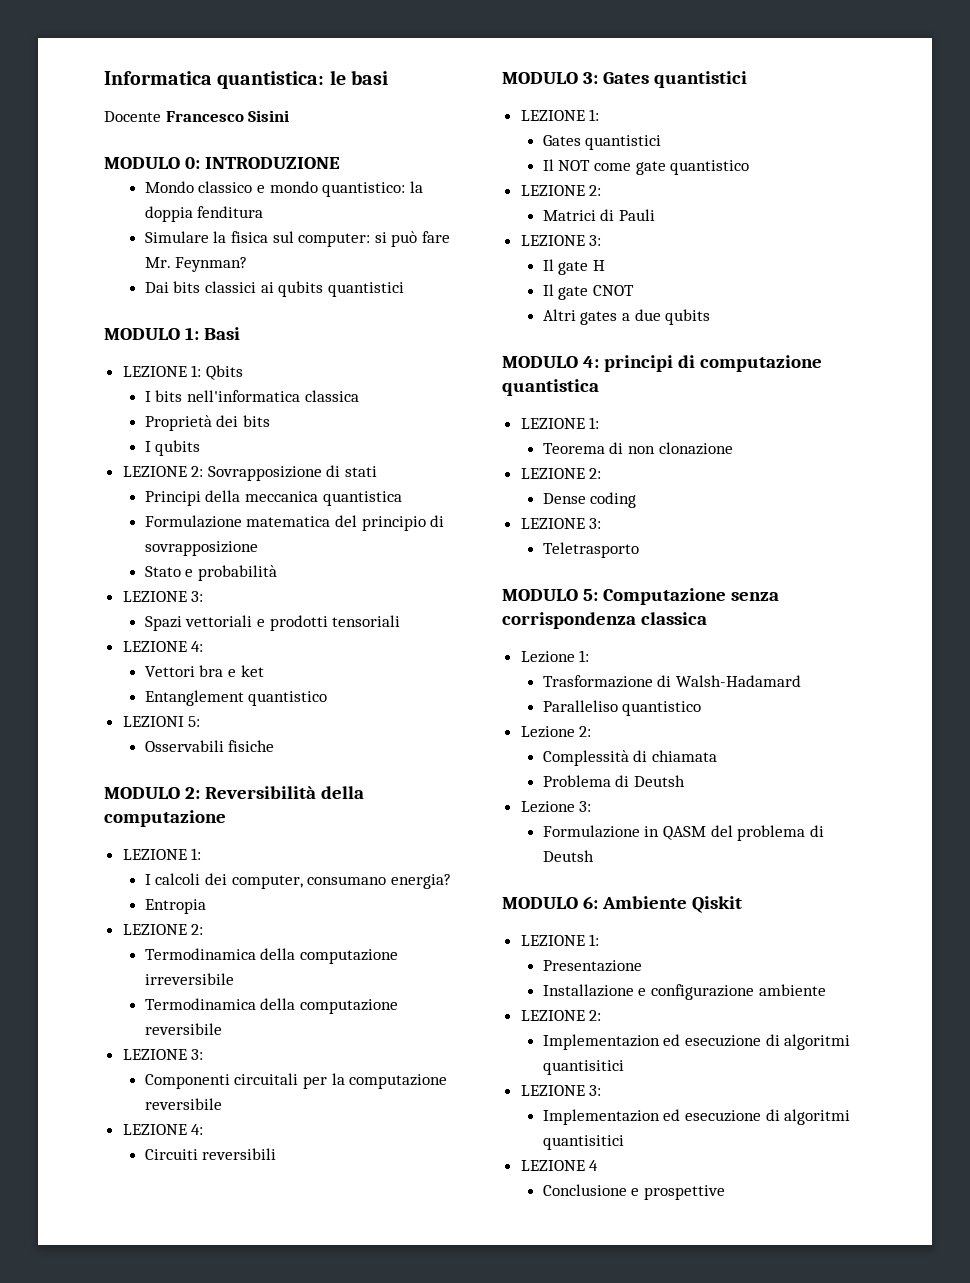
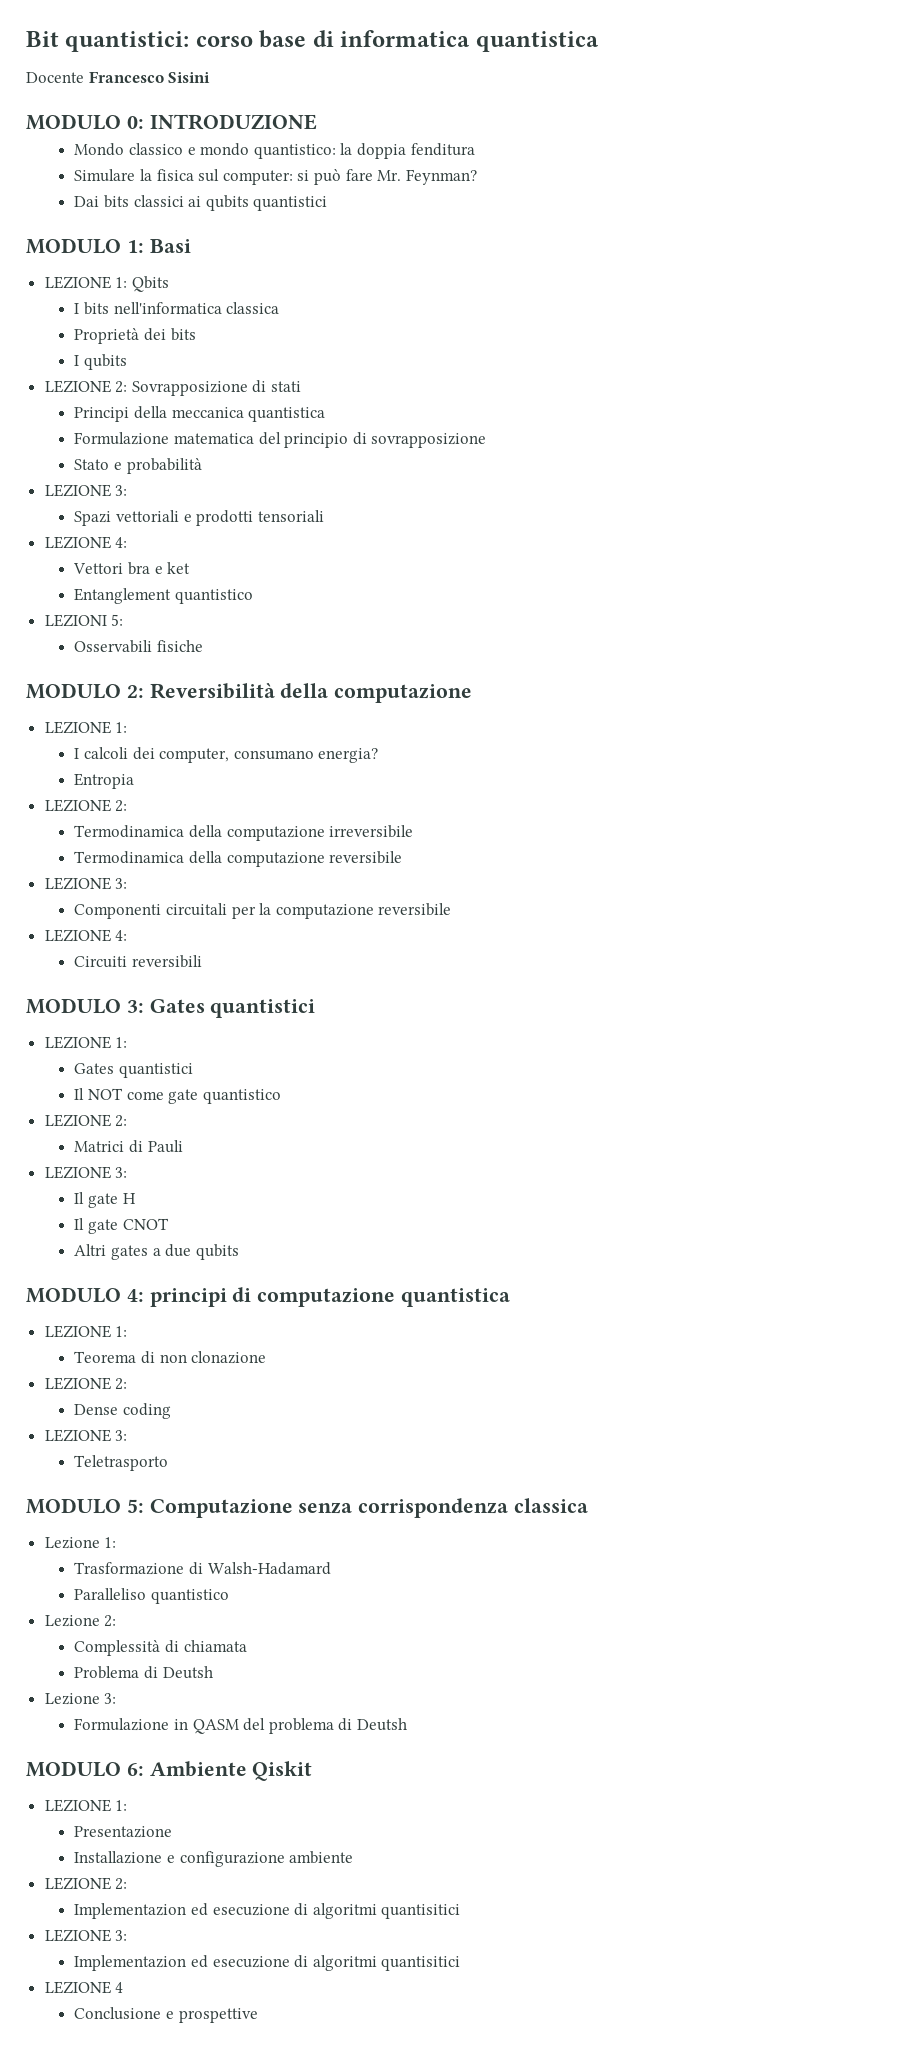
[104,70,388,89] Informatica quantistica: le basi -> [26,30,599,52] Bit quantistici: corso base di informatica quantistica

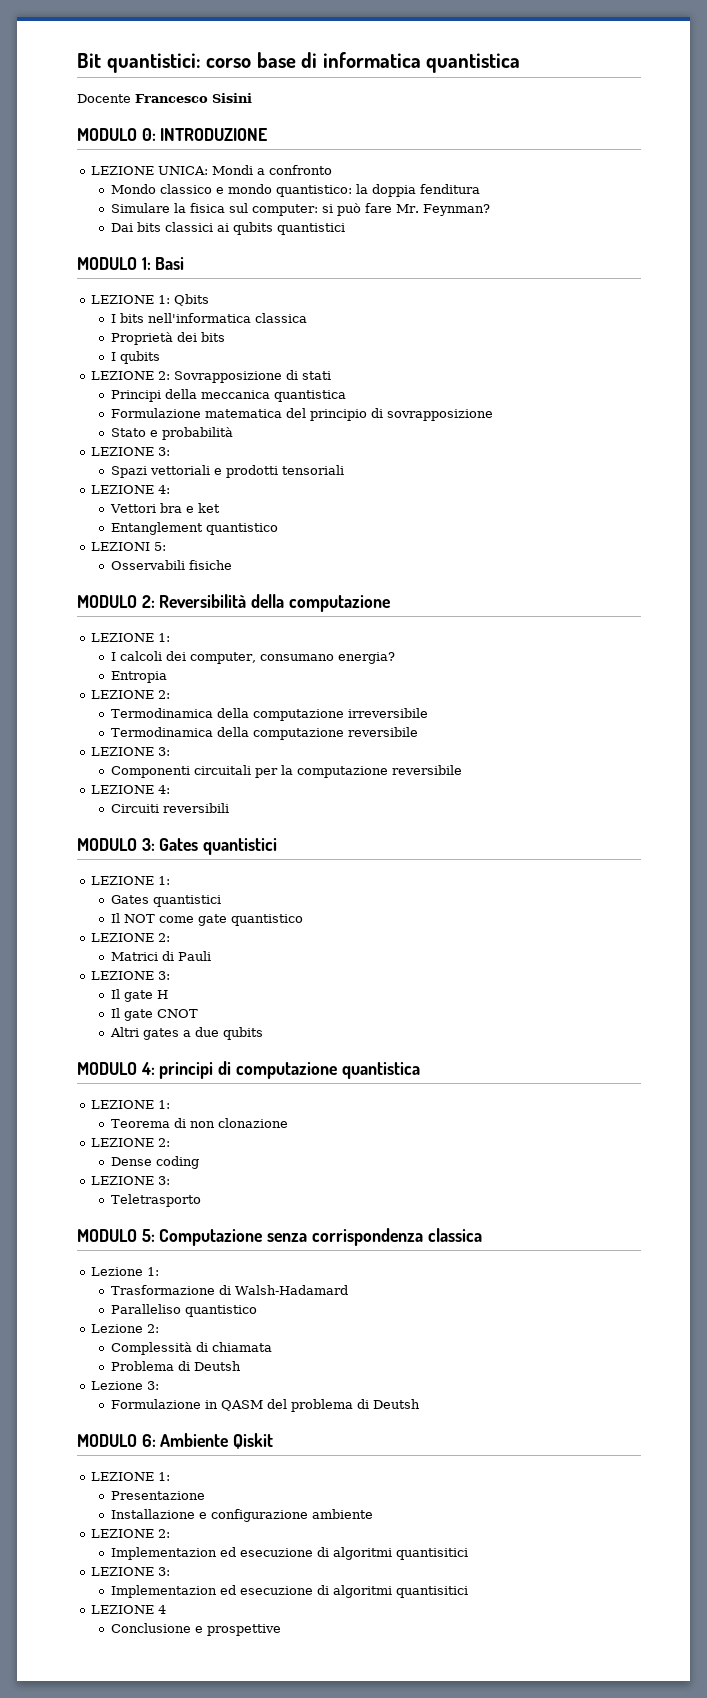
(317, 122) none -> [91,165,333,175] // LEZIONE UNICA: Mondi a confronto

